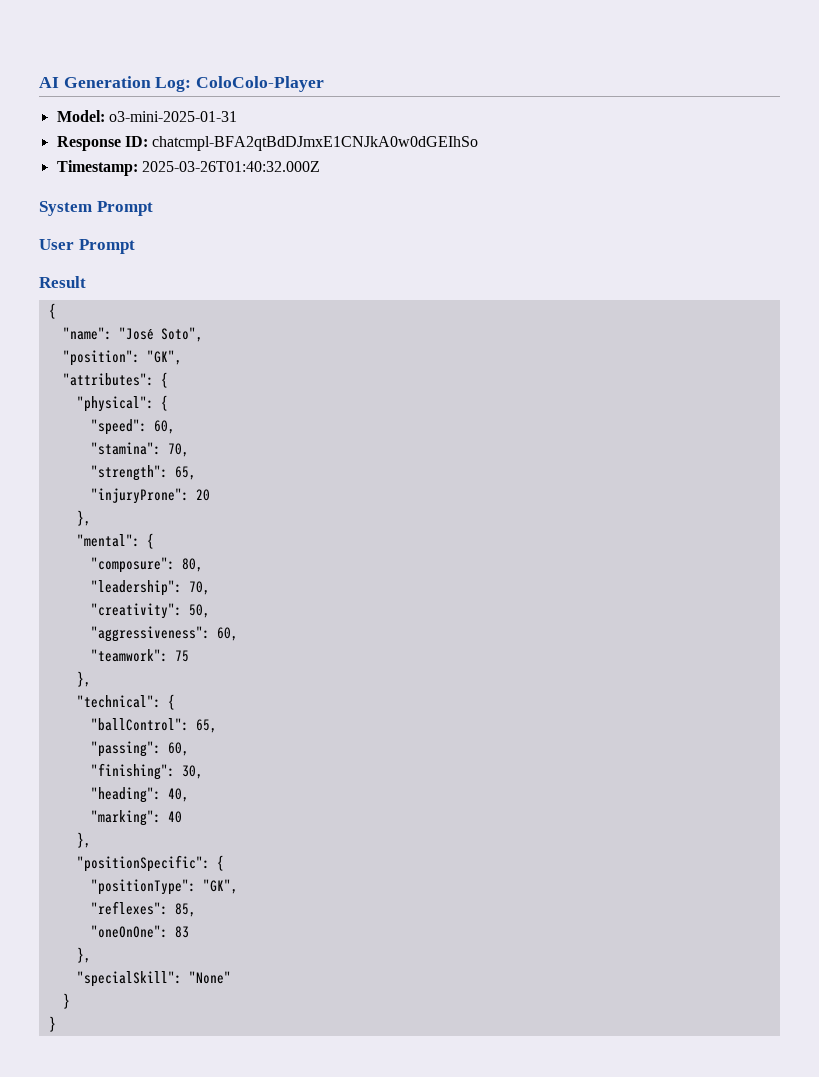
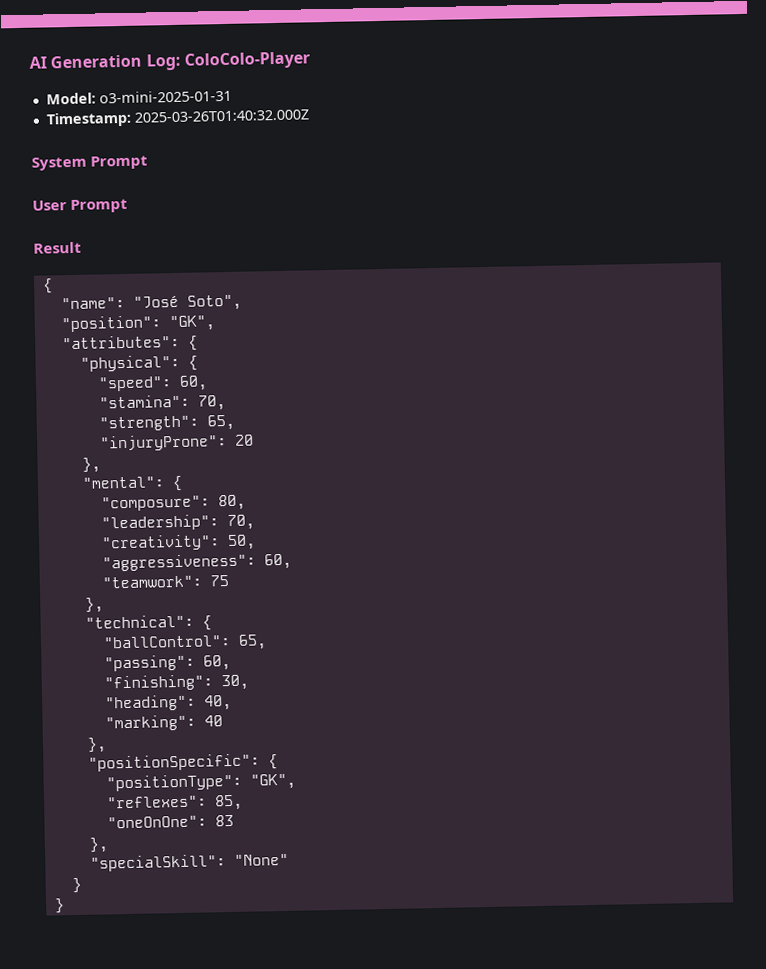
[56,136,479,151] // Response ID: chatcmpl-BFA2qtBdDJmxE1CNJkA0w0dGEIhSo -> (232, 96) none

